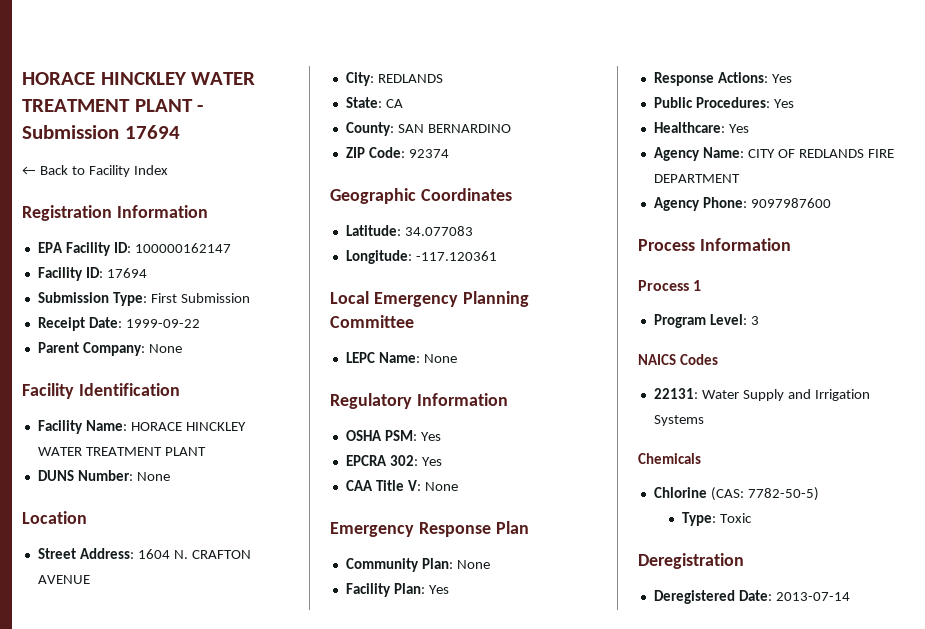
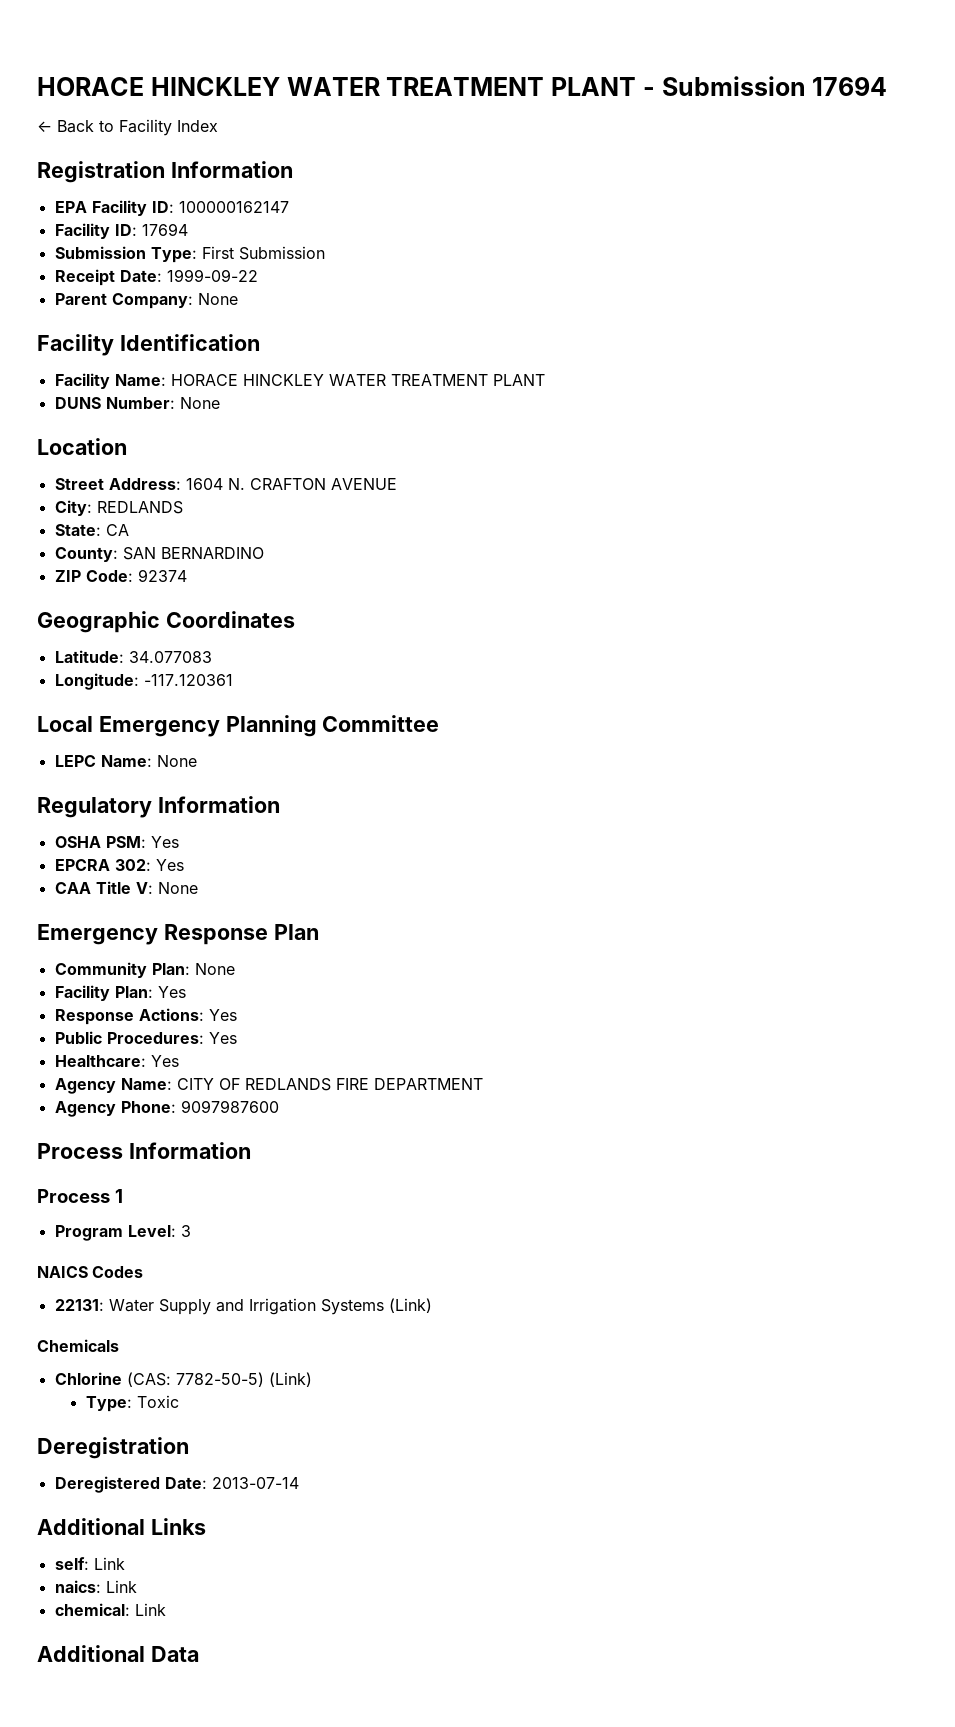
(704, 420) none -> [388,1298,432,1313] (Link)
(819, 494) none -> [268,1372,312,1387] (Link)
(850, 596) none -> [37,1518,206,1535] [54,1557,125,1570] [54,1580,137,1593] [54,1603,166,1616] [37,1645,199,1662] // Additional Links // self: Link // naics: Link // chemical: Link // Additional Data

